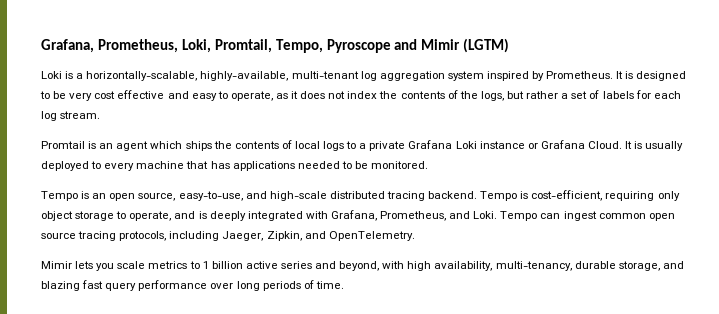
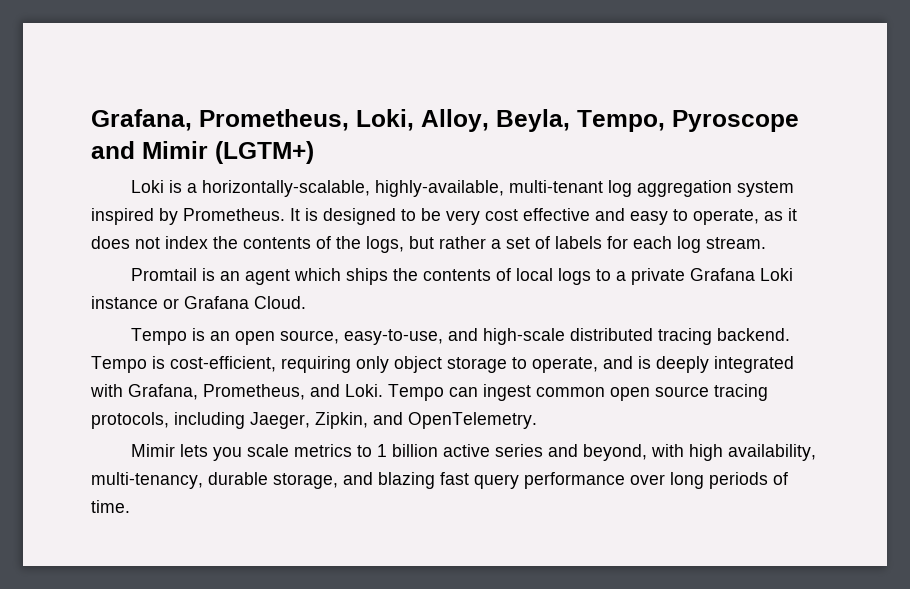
[214,39,272,53] Promtail, -> [421,109,570,132] Alloy, Beyla,
[463,38,510,53] (LGTM) -> [215,141,314,164] (LGTM+)
[625,141,684,151] [41,161,429,171] It is usually deployed to every machine that has applications needed to be monitored. -> (306, 302) none

